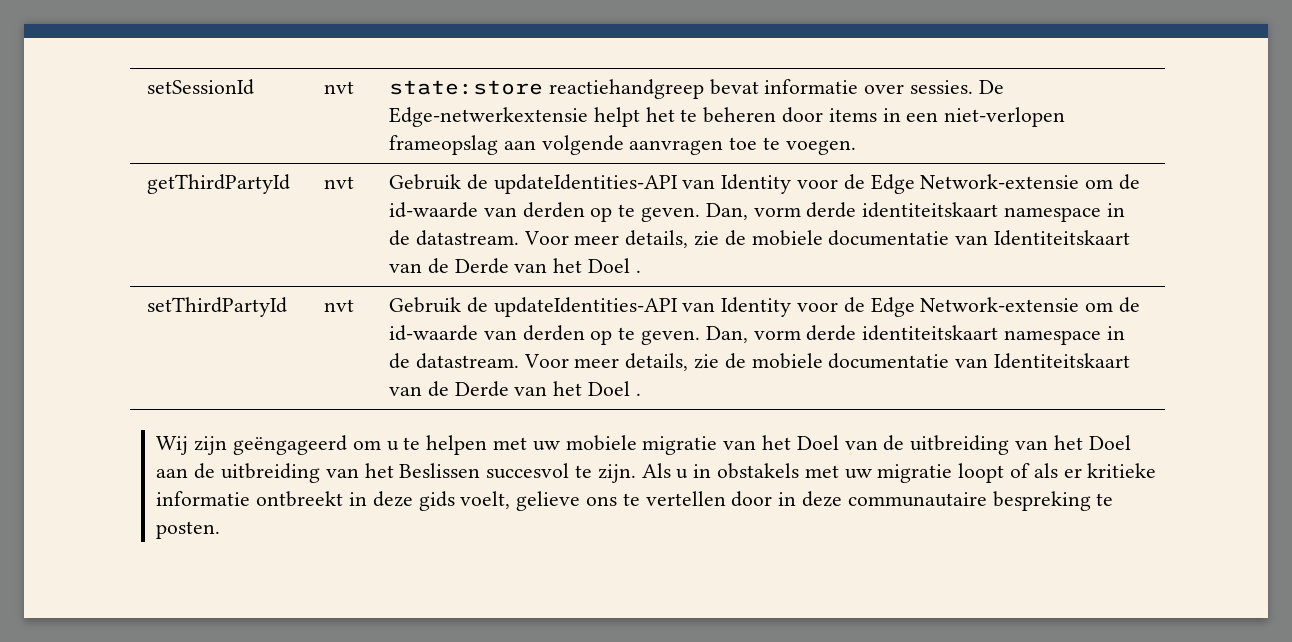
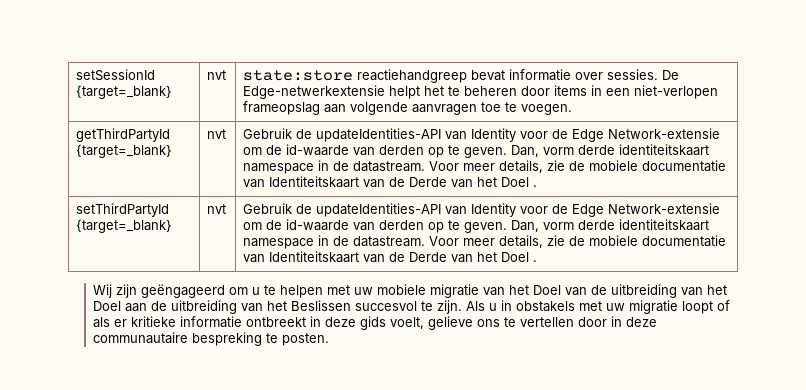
(254, 87) none -> [75,85,172,99] {target=_blank}
(290, 184) none -> [75,144,172,158] {target=_blank}
(287, 307) none -> [75,219,172,233] {target=_blank}

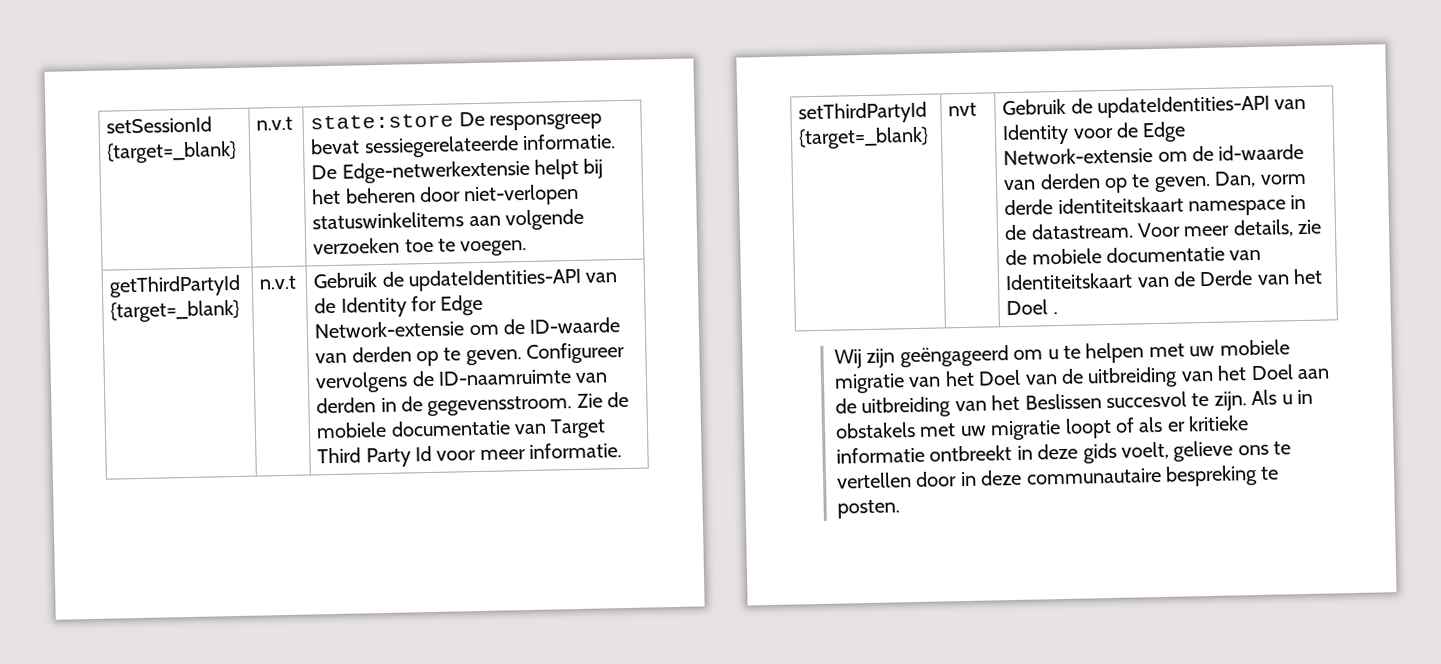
[206,70,226,80] nvt -> [256,116,294,131] n.v.t
[356,69,679,83] [242,85,718,99] [242,101,320,115] reactiehandgreep bevat informatie over sessies. De Edge-netwerkextensie helpt het te beheren door items in een niet-verlopen frameopslag -> [458,111,603,131] [310,133,617,159] [311,158,604,184] [311,183,580,207] [312,211,465,230] De responsgreep bevat sessiegerelateerde informatie. De Edge-netwerkextensie helpt bij het beheren door niet-verlopen statuswinkelitems
[411,104,477,115] aanvragen -> [313,237,401,255] verzoeken
[206,129,226,139] [242,128,720,142] [242,144,709,158] [242,160,726,174] [242,176,537,188] nvt | Gebruik de updateIdentities-API van Identity voor de Edge Network-extensie om de id-waarde van derden op te geven. Dan, vorm derde identiteitskaart namespace in de datastream. Voor meer details, zie de mobiele documentatie van Identiteitskaart van de Derde van het Doel . -> [259,275,298,290] [313,267,618,292] [314,294,484,318] [314,317,621,339] [315,341,626,367] [315,369,609,394] [316,391,630,417] [316,418,607,439] [317,442,623,468] n.v.t | Gebruik de updateIdentities-API van de Identity for Edge Network-extensie om de ID-waarde van derden op te geven. Configureer vervolgens de ID-naamruimte van derden in de gegevensstroom. Zie de mobiele documentatie van Target Third Party Id voor meer informatie.

